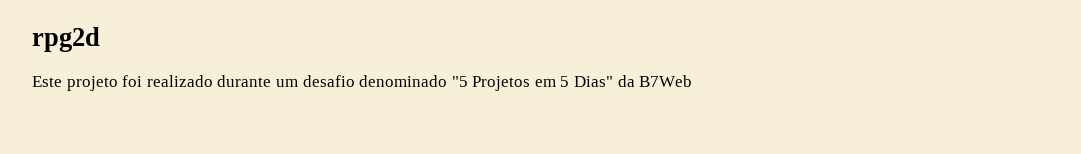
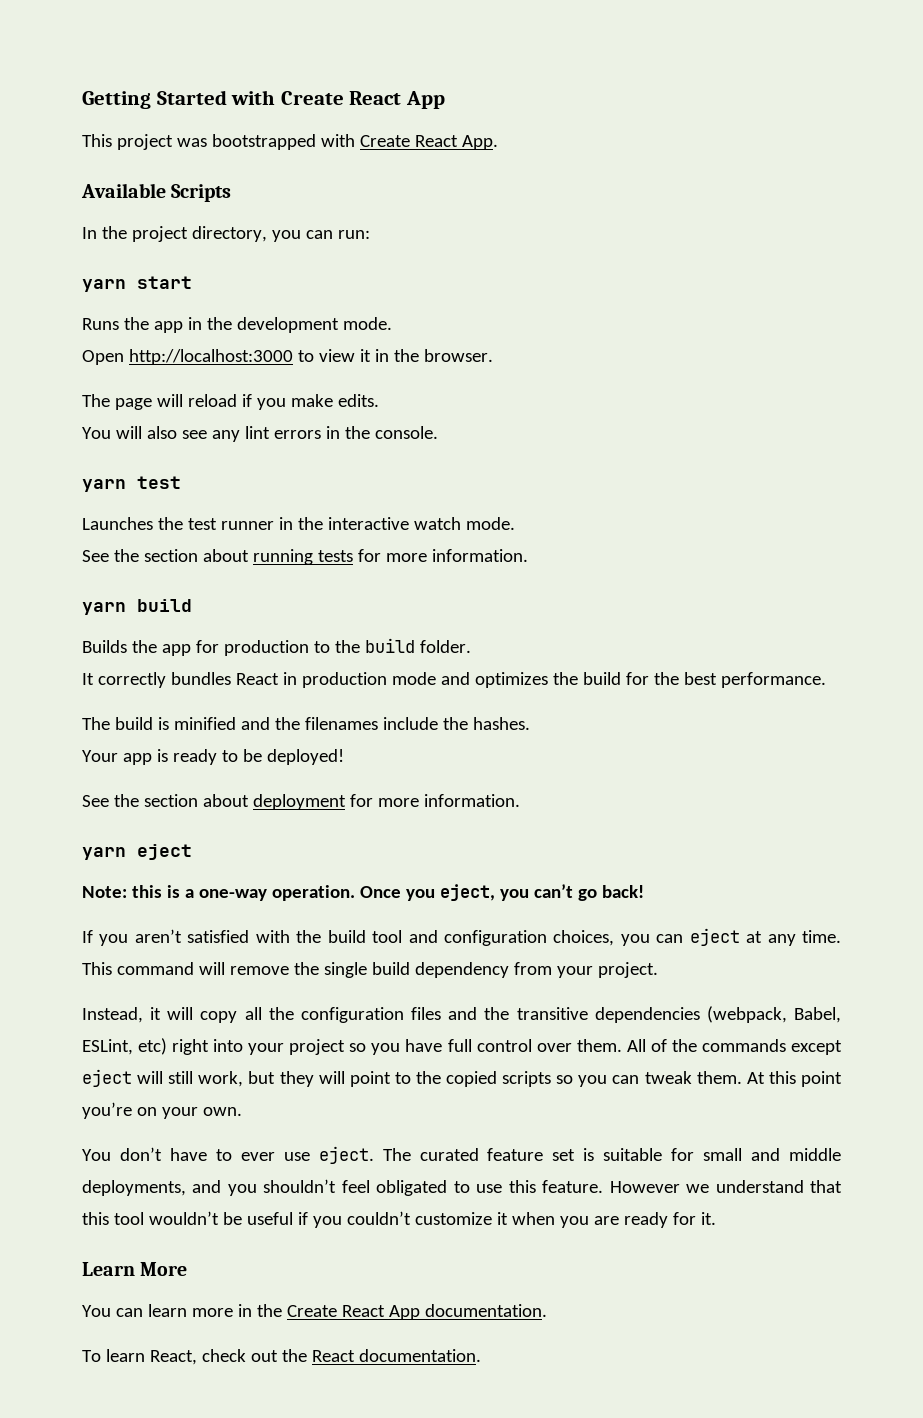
[32,27,100,52] [32,75,693,91] rpg2d // Este projeto foi realizado durante um desafio denominado "5 Projetos em 5 Dias" da B7Web -> [82,90,445,109] [82,134,498,150] [81,183,232,202] [82,226,370,242] [82,276,192,292] [82,317,392,333] [82,349,493,365] [82,394,379,410] [82,426,438,442] [82,476,181,492] [82,517,515,530] [82,549,528,565] [82,599,192,615] [82,638,471,656] [82,672,826,688] [82,717,530,730] [82,749,344,765] [82,794,520,810] [82,844,192,860] [82,884,644,901] [82,928,841,946] [82,962,658,978] [82,1006,841,1023] [82,1038,842,1055] [82,1069,842,1087] [82,1102,242,1119] [82,1146,841,1164] [82,1179,842,1196] [82,1211,716,1228] [82,1262,188,1276] [82,1304,547,1320] [82,1349,481,1365] Getting Started with Create React App // This project was bootstrapped with Create React App. // Available Scripts // In the project directory, you can run: // yarn start // Runs the app in the development mode. // Open http://localhost:3000 to view it in the browser. // The page will reload if you make edits. // You will also see any lint errors in the console. // yarn test // Launches the test runner in the interactive watch mode. // See the section about running tests for more information. // yarn build // Builds the app for production to the build folder. // It correctly bundles React in production mode and optimizes the build for the best performance. // The build is minified and the filenames include the hashes. // Your app is ready to be deployed! // See the section about deployment for more information. // yarn eject // Note: this is a one-way operation. Once you eject, you can’t go back! // If you aren’t satisfied with the build tool and configuration choices, you can eject at any time. This command will remove the single build dependency from your project. // Instead, it will copy all the configuration files and the transitive dependencies (webpack, Babel, ESLint, etc) right into your project so you have full control over them. All of the commands except eject will still work, but they will point to the copied scripts so you can tweak them. At this point you’re on your own. // You don’t have to ever use eject. The curated feature set is suitable for small and middle deployments, and you shouldn’t feel obligated to use this feature. However we understand that this tool wouldn’t be useful if you couldn’t customize it when you are ready for it. // Learn More // You can learn more in the Create React App documentation. // To learn React, check out the React documentation.

